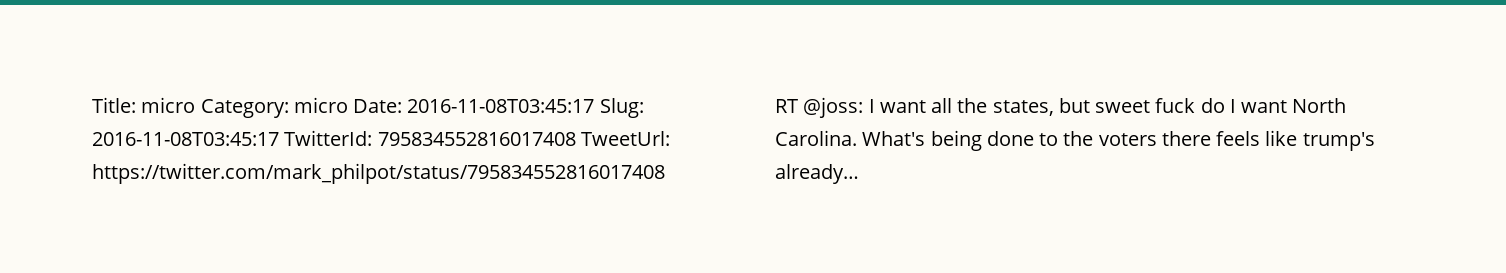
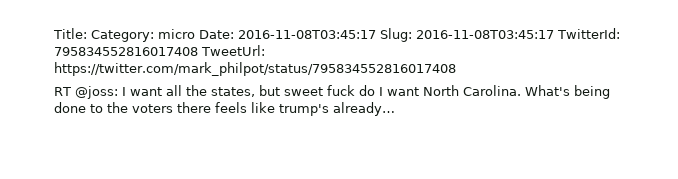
[141,97,196,113] micro -> (87, 33) none

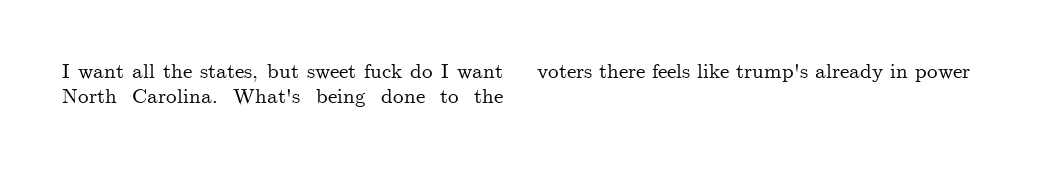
[53,28,620,42] [54,45,265,56] [54,62,456,76] [54,86,118,99] Title: Category: micro Date: 2016-11-08T03:45:17 Slug: 2016-11-08T03:45:17 TwitterId: 795834552816017408 TweetUrl: https://twitter.com/mark_philpot/status/795834552816017408 // RT @joss: -> (62, 71) none
[333,102,395,116] already… -> [815,64,970,82] already in power

